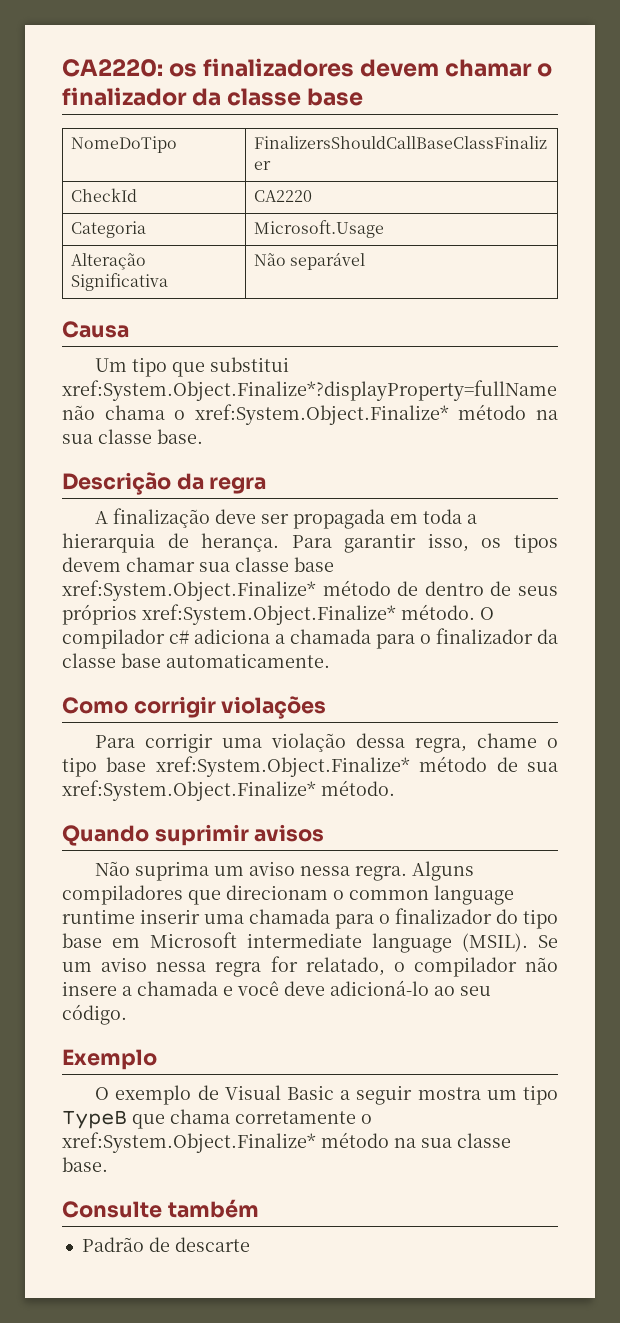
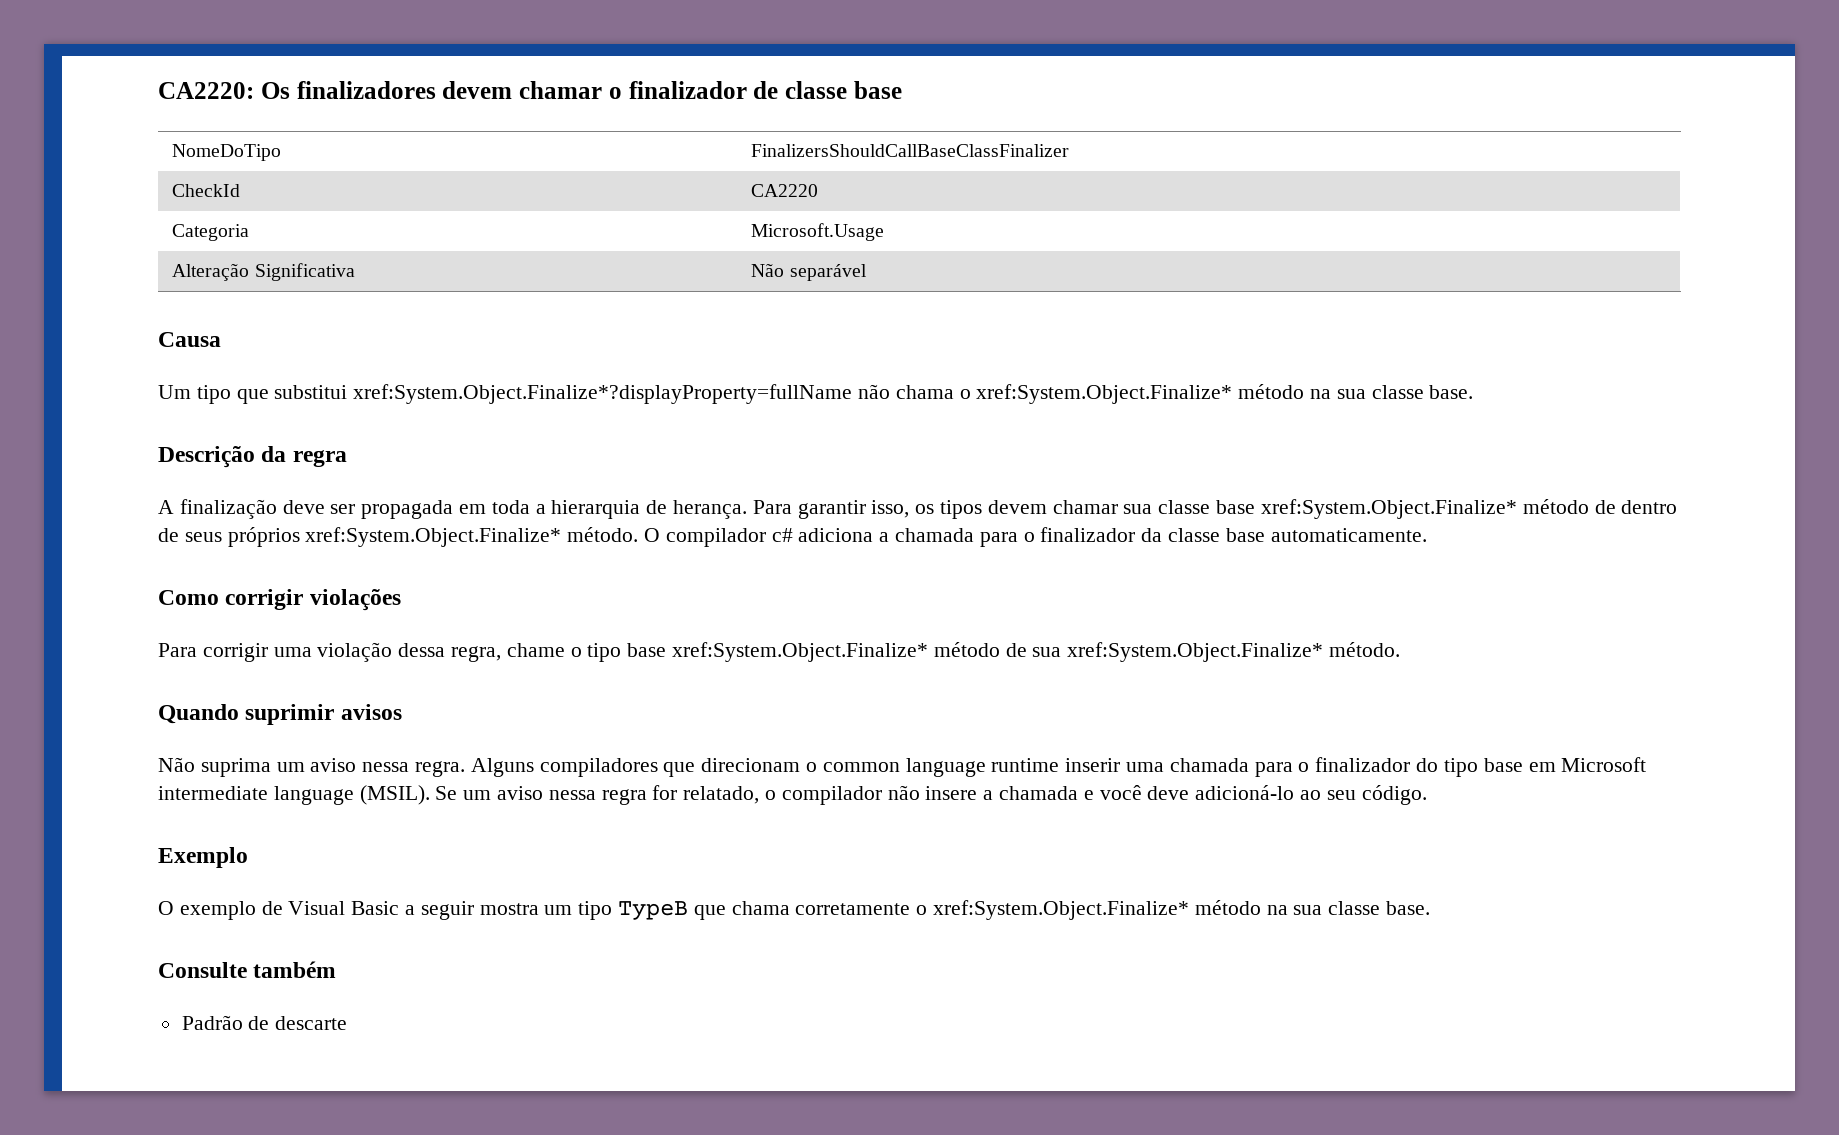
[169,63,198,77] os -> [260,82,290,99] Os
[192,88,222,106] da -> [753,81,779,99] de

